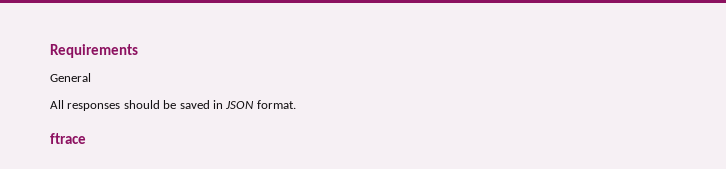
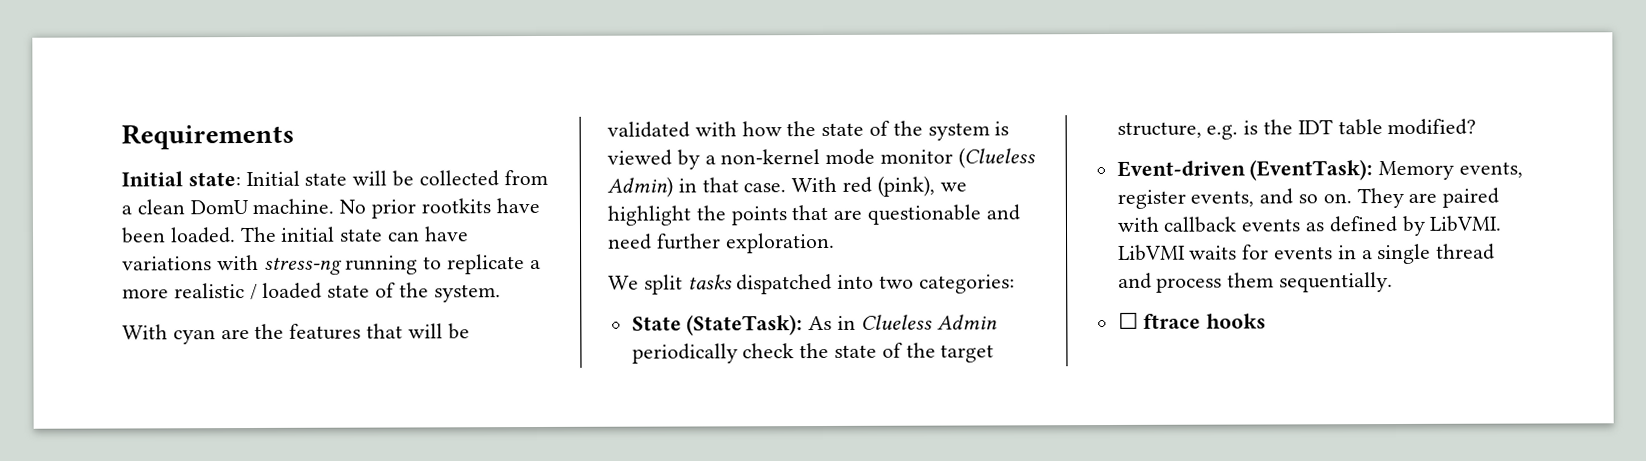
[50,73,91,82] [50,100,296,111] [50,133,86,144] General // All responses should be saved in JSON format. // ftrace -> [121,169,548,187] [121,197,540,219] [121,226,469,244] [122,254,541,275] [122,282,501,303] [122,323,470,345] [607,120,1010,141] [607,147,1036,170] [607,175,967,198] [607,204,1020,226] [608,232,835,254] [608,273,1015,295] [631,314,998,336] [631,342,995,364] [1116,118,1477,140] [1116,159,1524,181] [1116,187,1500,209] [1116,215,1503,236] [1117,243,1496,265] [1117,272,1394,293] [1117,311,1267,329] Initial state: Initial state will be collected from a clean DomU machine. No prior rootkits have been loaded. The initial state can have variations with stress-ng running to replicate a more realistic / loaded state of the system. // With cyan are the features that will be validated with how the state of the system is viewed by a non-kernel mode monitor (Clueless Admin) in that case. With red (pink), we highlight the points that are questionable and need further exploration. // We split tasks dispatched into two categories: // State (StateTask): As in Clueless Admin periodically check the state of the target structure, e.g. is the IDT table modified? // Event-driven (EventTask): Memory events, register events, and so on. They are paired with callback events as defined by LibVMI. LibVMI waits for events in a single thread and process them sequentially. // ☐ ftrace hooks

